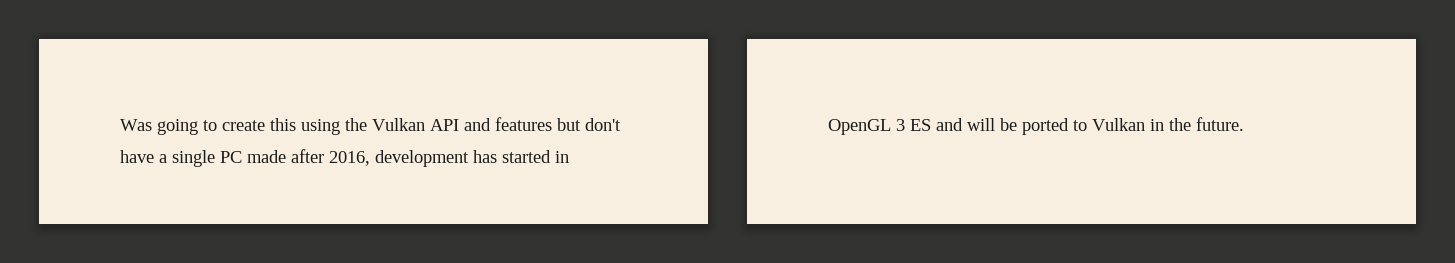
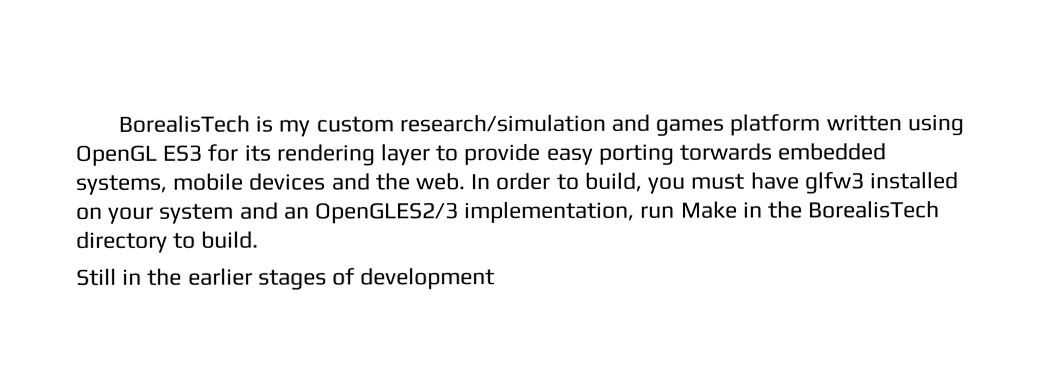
[120,117,621,135] [120,149,569,167] [828,117,1244,135] Was going to create this using the Vulkan API and features but don't have a single PC made after 2016, development has started in OpenGL 3 ES and will be ported to Vulkan in the future. -> [117,113,964,137] [75,142,887,167] [75,171,959,195] [76,200,941,224] [76,230,260,253] [76,267,496,291] BorealisTech is my custom research/simulation and games platform written using OpenGL ES3 for its rendering layer to provide easy porting torwards embedded systems, mobile devices and the web. In order to build, you must have glfw3 installed on your system and an OpenGLES2/3 implementation, run Make in the BorealisTech directory to build. // Still in the earlier stages of development

